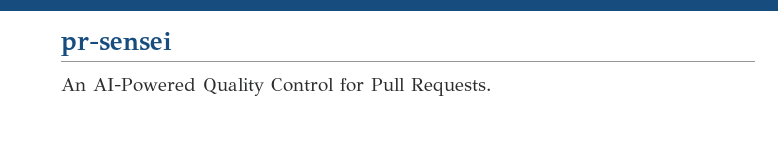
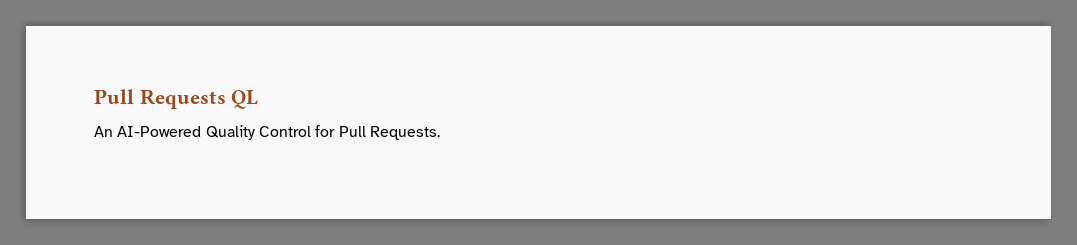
[61,32,172,56] pr-sensei -> [94,89,259,109] Pull Requests QL

